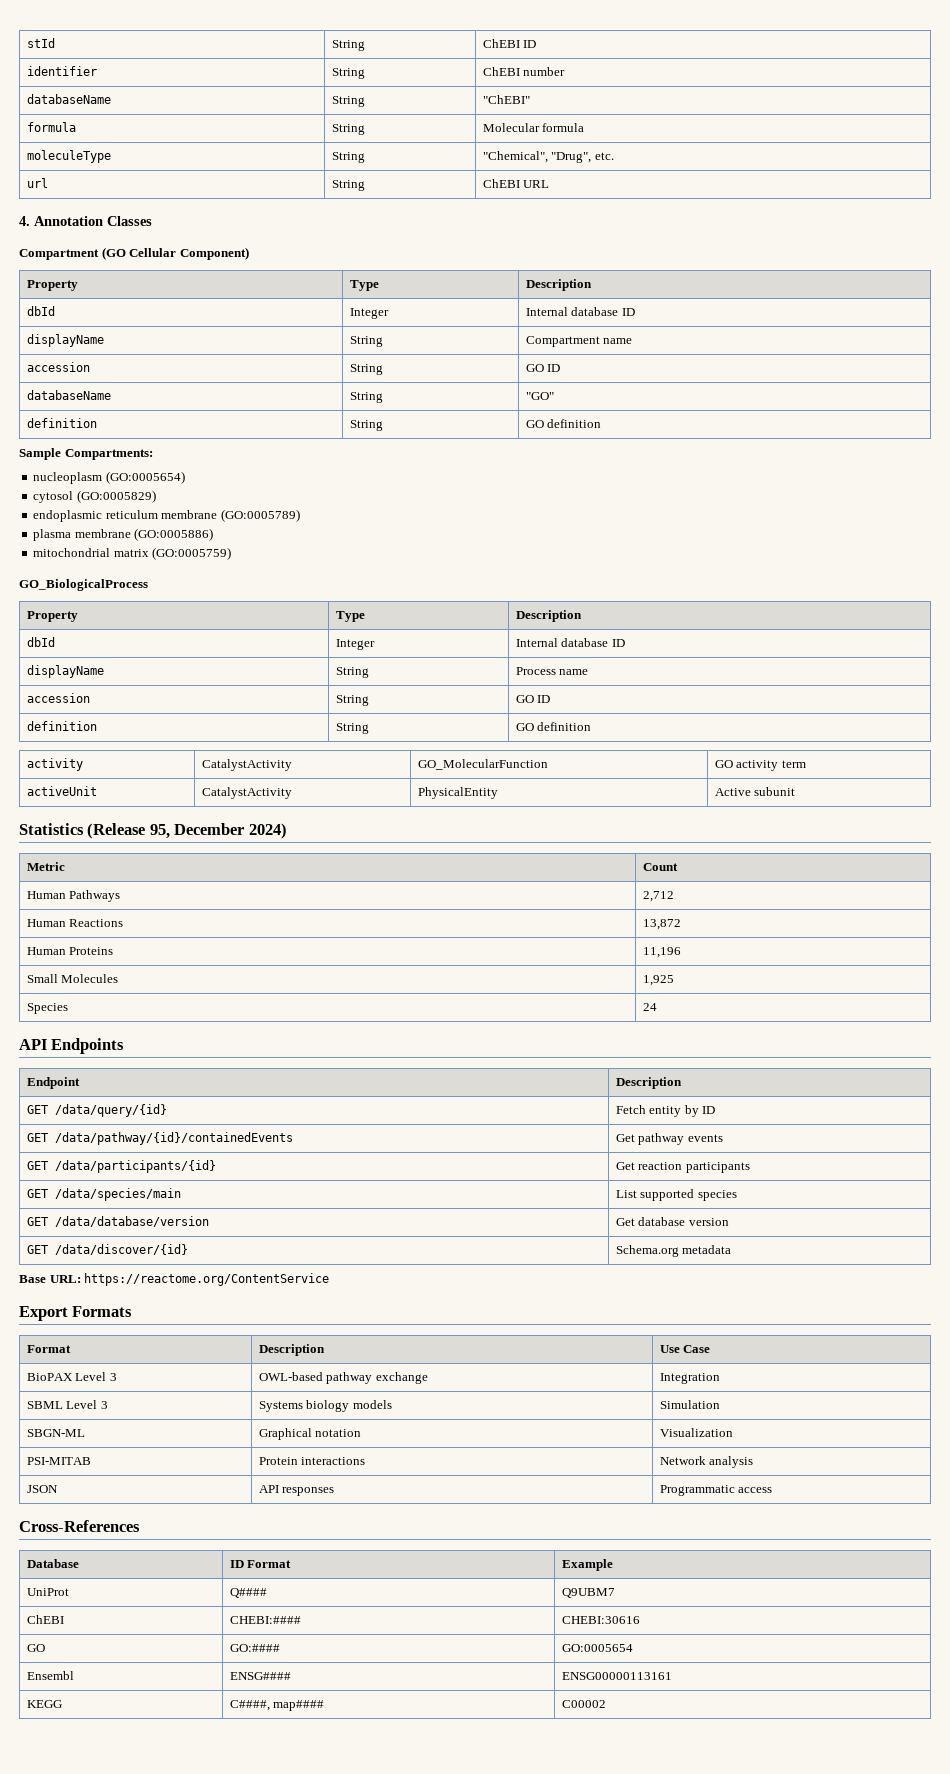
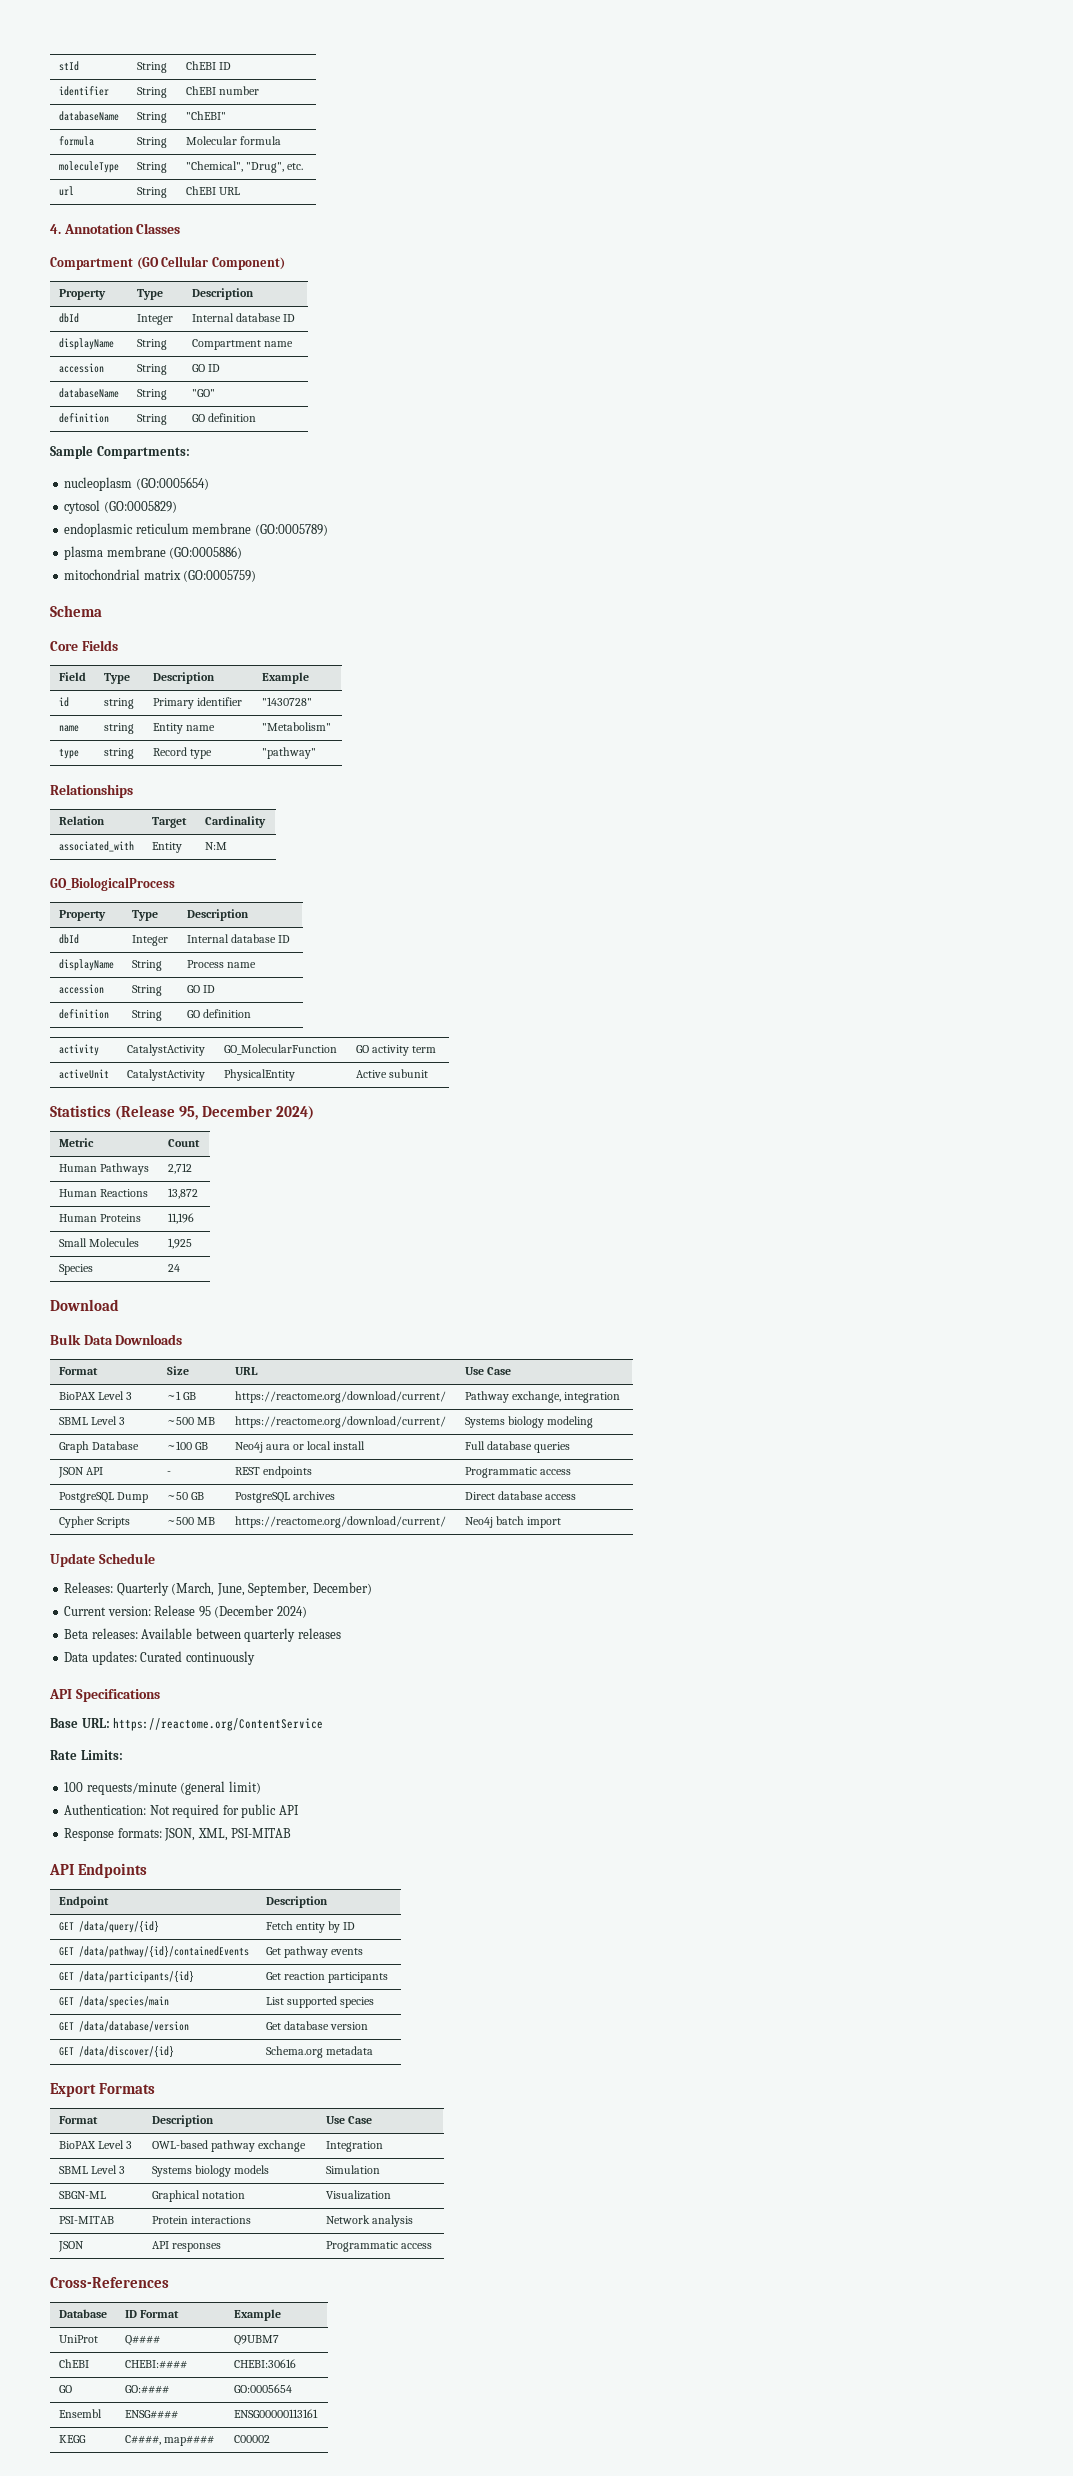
(232, 553) none -> [50,605,102,617] [50,640,118,651] [58,672,86,681] [103,673,130,684] [152,672,215,684] [261,672,309,684] [58,697,69,707] [103,698,134,709] [152,697,243,709] [261,697,312,706] [58,725,79,732] [103,723,134,734] [152,723,216,734] [261,722,331,731] [58,748,79,759] [103,748,134,759] [152,747,213,759] [261,747,316,759] [50,784,133,798] [58,816,105,825] [151,817,187,828] [204,816,266,828] [58,841,134,852] [151,842,182,853] [204,842,227,850] // Schema // Core Fields // Field | Type | Description | Example // id | string | Primary identifier | "1430728" // name | string | Entity name | "Metabolism" // type | string | Record type | "pathway" // Relationships // Relation | Target | Cardinality // associated_with | Entity | N:M
(657, 1007) none -> [50,1299,119,1311] [50,1334,183,1345] [58,1367,98,1375] [166,1366,189,1375] [234,1367,258,1375] [464,1367,512,1375] [58,1391,133,1400] [166,1391,197,1400] [234,1391,446,1403] [464,1391,621,1403] [58,1416,126,1425] [166,1417,216,1425] [234,1416,446,1428] [464,1416,594,1428] [58,1441,140,1453] [166,1441,209,1450] [234,1441,366,1453] [464,1441,571,1453] [57,1467,104,1478] [166,1471,171,1475] [234,1466,313,1478] [464,1467,572,1478] [58,1492,149,1503] [166,1492,205,1500] [234,1491,336,1503] [464,1491,577,1500] [58,1516,131,1528] [166,1517,216,1525] [234,1516,446,1528] [464,1516,562,1528] [50,1553,155,1567] [64,1582,372,1596] [64,1605,307,1618] [64,1628,341,1642] [64,1651,255,1665] [49,1689,160,1702] [50,1718,324,1731] [50,1750,123,1760] [64,1781,261,1795] [64,1804,299,1818] [64,1828,292,1841] // Download // Bulk Data Downloads // Format | Size | URL | Use Case // BioPAX Level 3 | ~1 GB | https://reactome.org/download/current/ | Pathway exchange, integration // SBML Level 3 | ~500 MB | https://reactome.org/download/current/ | Systems biology modeling // Graph Database | ~100 GB | Neo4j aura or local install | Full database queries // JSON API | - | REST endpoints | Programmatic access // PostgreSQL Dump | ~50 GB | PostgreSQL archives | Direct database access // Cypher Scripts | ~500 MB | https://reactome.org/download/current/ | Neo4j batch import // Update Schedule // Releases: Quarterly (March, June, September, December) // Current version: Release 95 (December 2024) // Beta releases: Available between quarterly releases // Data updates: Curated continuously // API Specifications // Base URL: https://reactome.org/ContentService // Rate Limits: // 100 requests/minute (general limit) // Authentication: Not required for public API // Response formats: JSON, XML, PSI-MITAB
[19,1273,330,1286] // Base URL: https://reactome.org/ContentService -> (374, 2050) none

